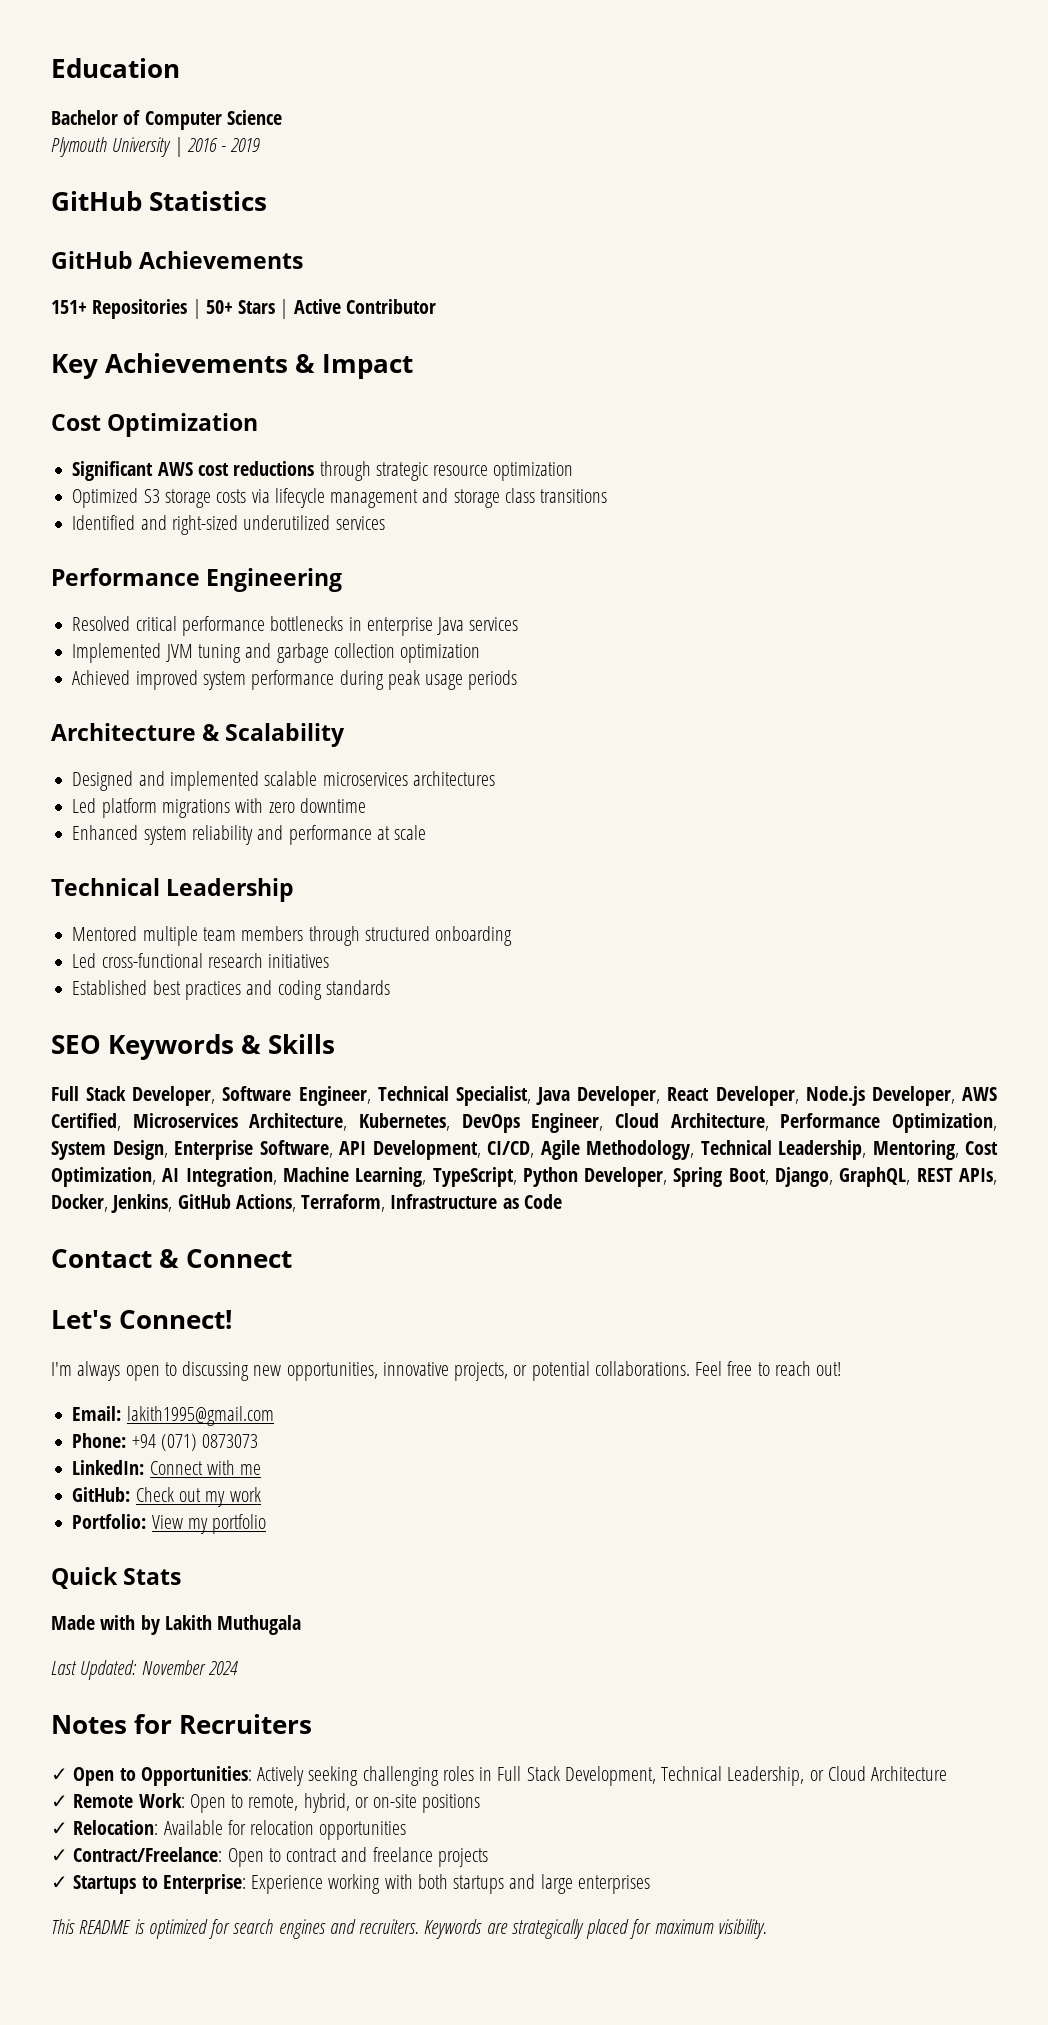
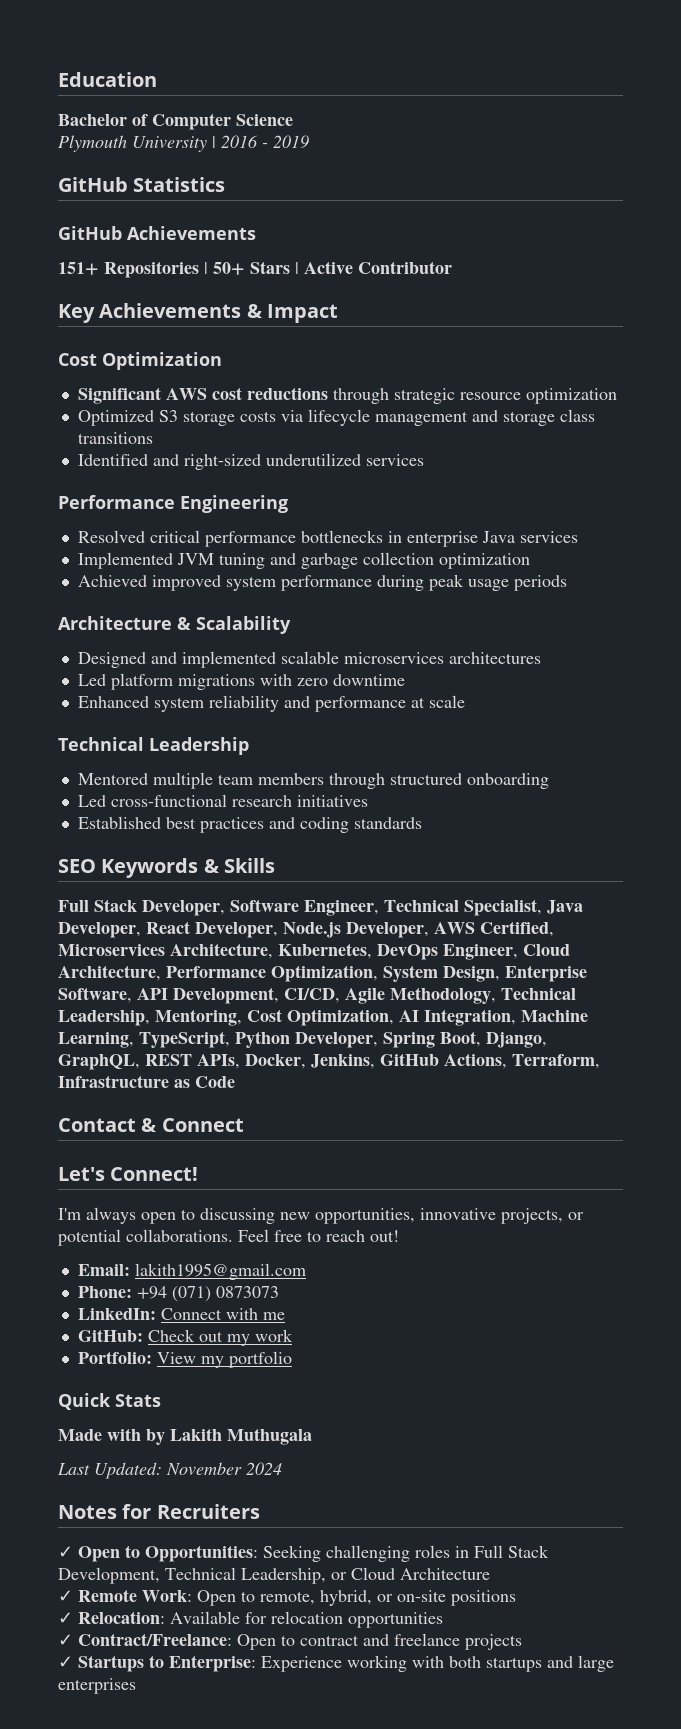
[257,1766,359,1786] Actively seeking -> [263,1545,321,1562] Seeking
[51,1919,767,1939] // This README is optimized for search engines and recruiters. Keywords are strategically placed for maximum visibility. -> (136, 1686) none

